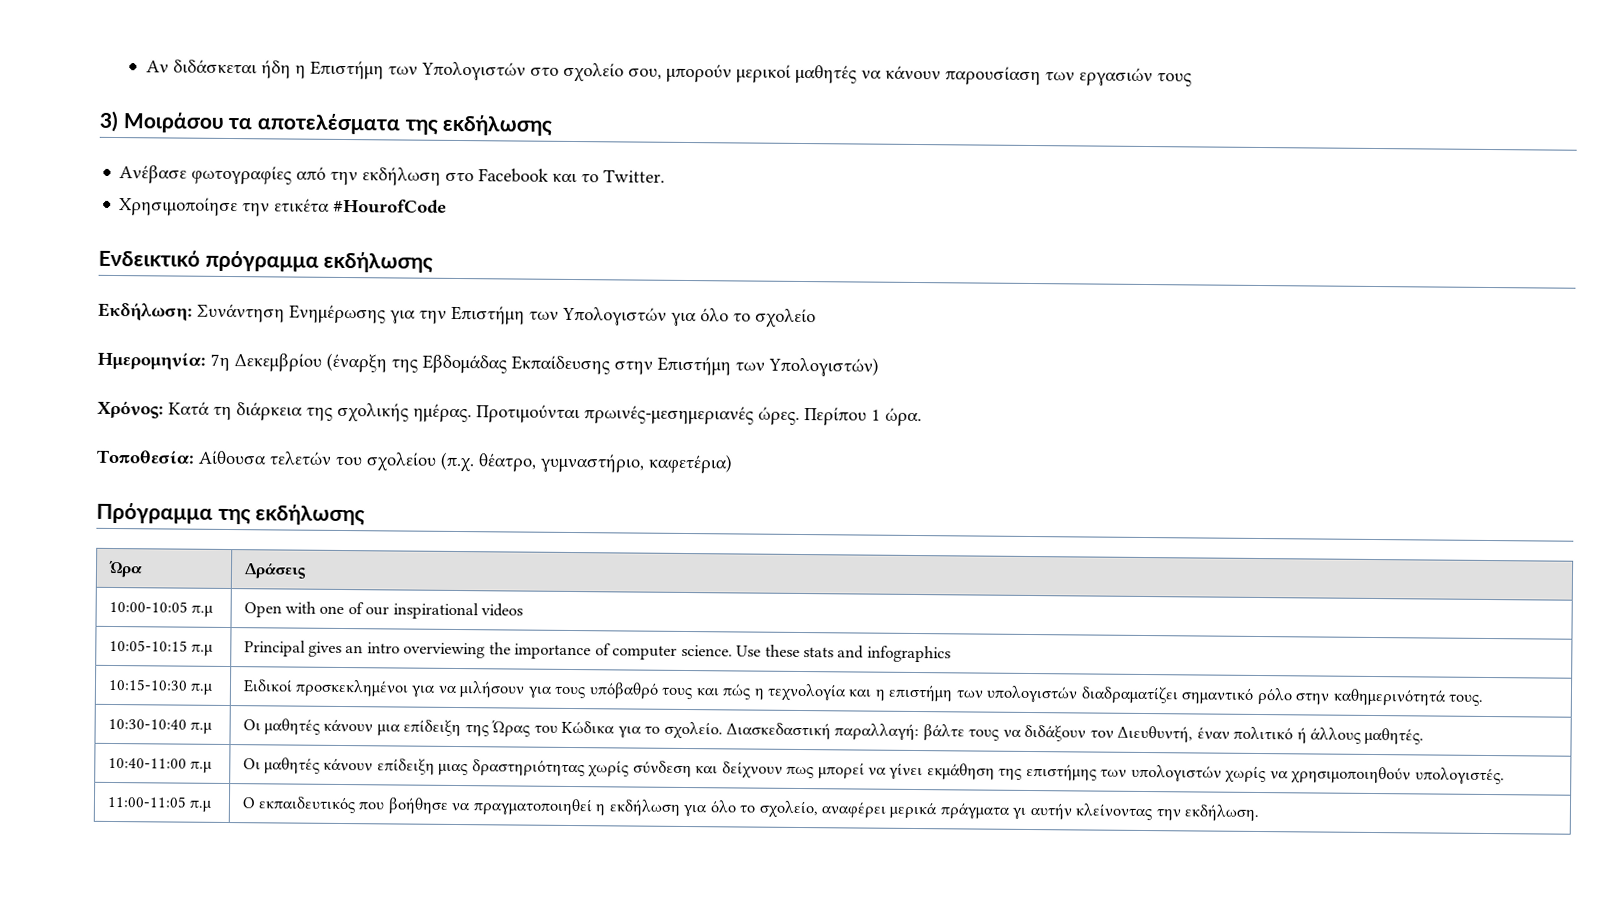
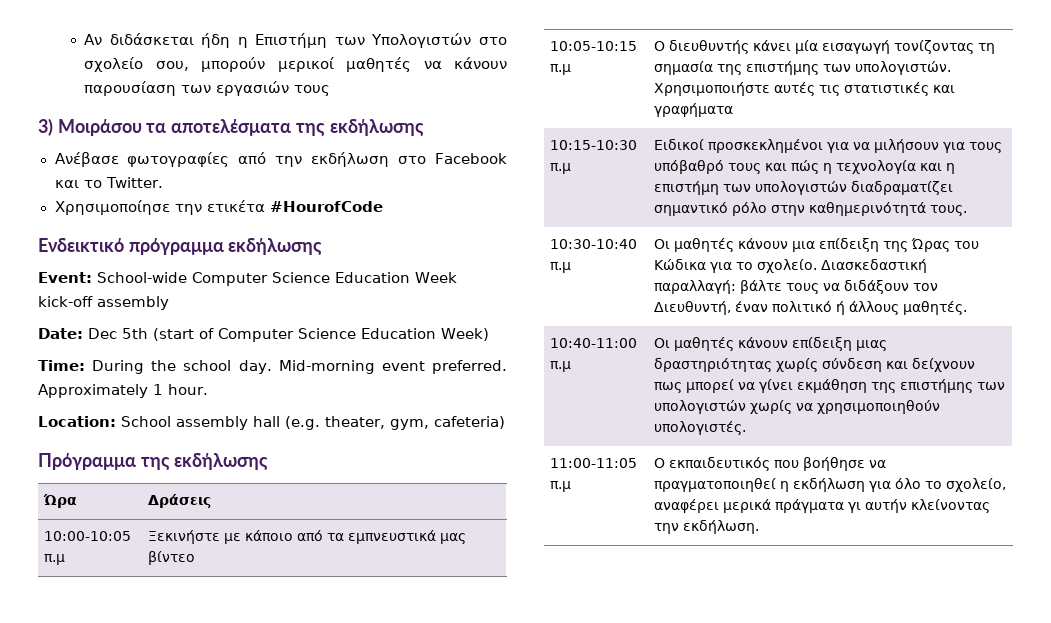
[98,302,816,329] [97,351,879,377] [97,400,922,427] [96,449,733,474] Εκδήλωση: Συνάντηση Ενημέρωσης για την Επιστήμη των Υπολογιστών για όλο το σχολείο // Ημερομηνία: 7η Δεκεμβρίου (έναρξη της Εβδομάδας Εκπαίδευσης στην Επιστήμη των Υπολογιστών) // Χρόνος: Κατά τη διάρκεια της σχολικής ημέρας. Προτιμούνται πρωινές-μεσημεριανές ώρες. Περίπου 1 ώρα. // Τοποθεσία: Αίθουσα τελετών του σχολείου (π.χ. θέατρο, γυμναστήριο, καφετέρια) -> [38,272,457,286] [38,296,169,310] [38,328,489,342] [38,360,507,374] [38,384,208,398] [38,416,505,430] Event: School-wide Computer Science Education Week kick-off assembly // Date: Dec 5th (start of Computer Science Education Week) // Time: During the school day. Mid-morning event preferred. Approximately 1 hour. // Location: School assembly hall (e.g. theater, gym, cafeteria)
[243,601,524,620] [108,639,214,656] [243,640,951,663] Open with one of our inspirational videos // 10:05-10:15 π.μ | Principal gives an intro overviewing the importance of computer science. Use these stats and infographics -> [148,530,467,544] [148,551,196,565] [550,41,638,51] [550,64,572,75] [654,40,996,54] [654,61,952,75] [654,82,956,96] [654,103,734,117] Ξεκινήστε με κάποιο από τα εμπνευστικά μας βίντεο // 10:05-10:15 π.μ | Ο διευθυντής κάνει μία εισαγωγή τονίζοντας τη σημασία της επιστήμης των υπολογιστών. Χρησιμοποιήστε αυτές τις στατιστικές και γραφήματα

